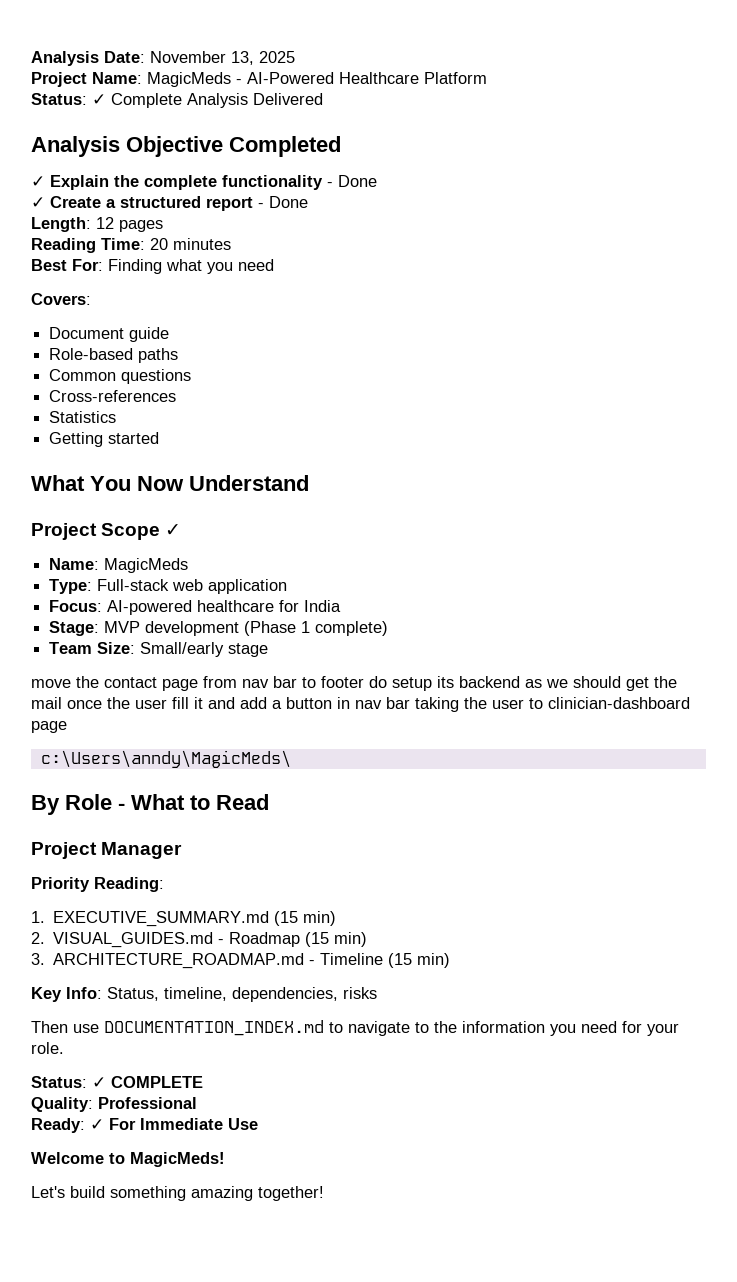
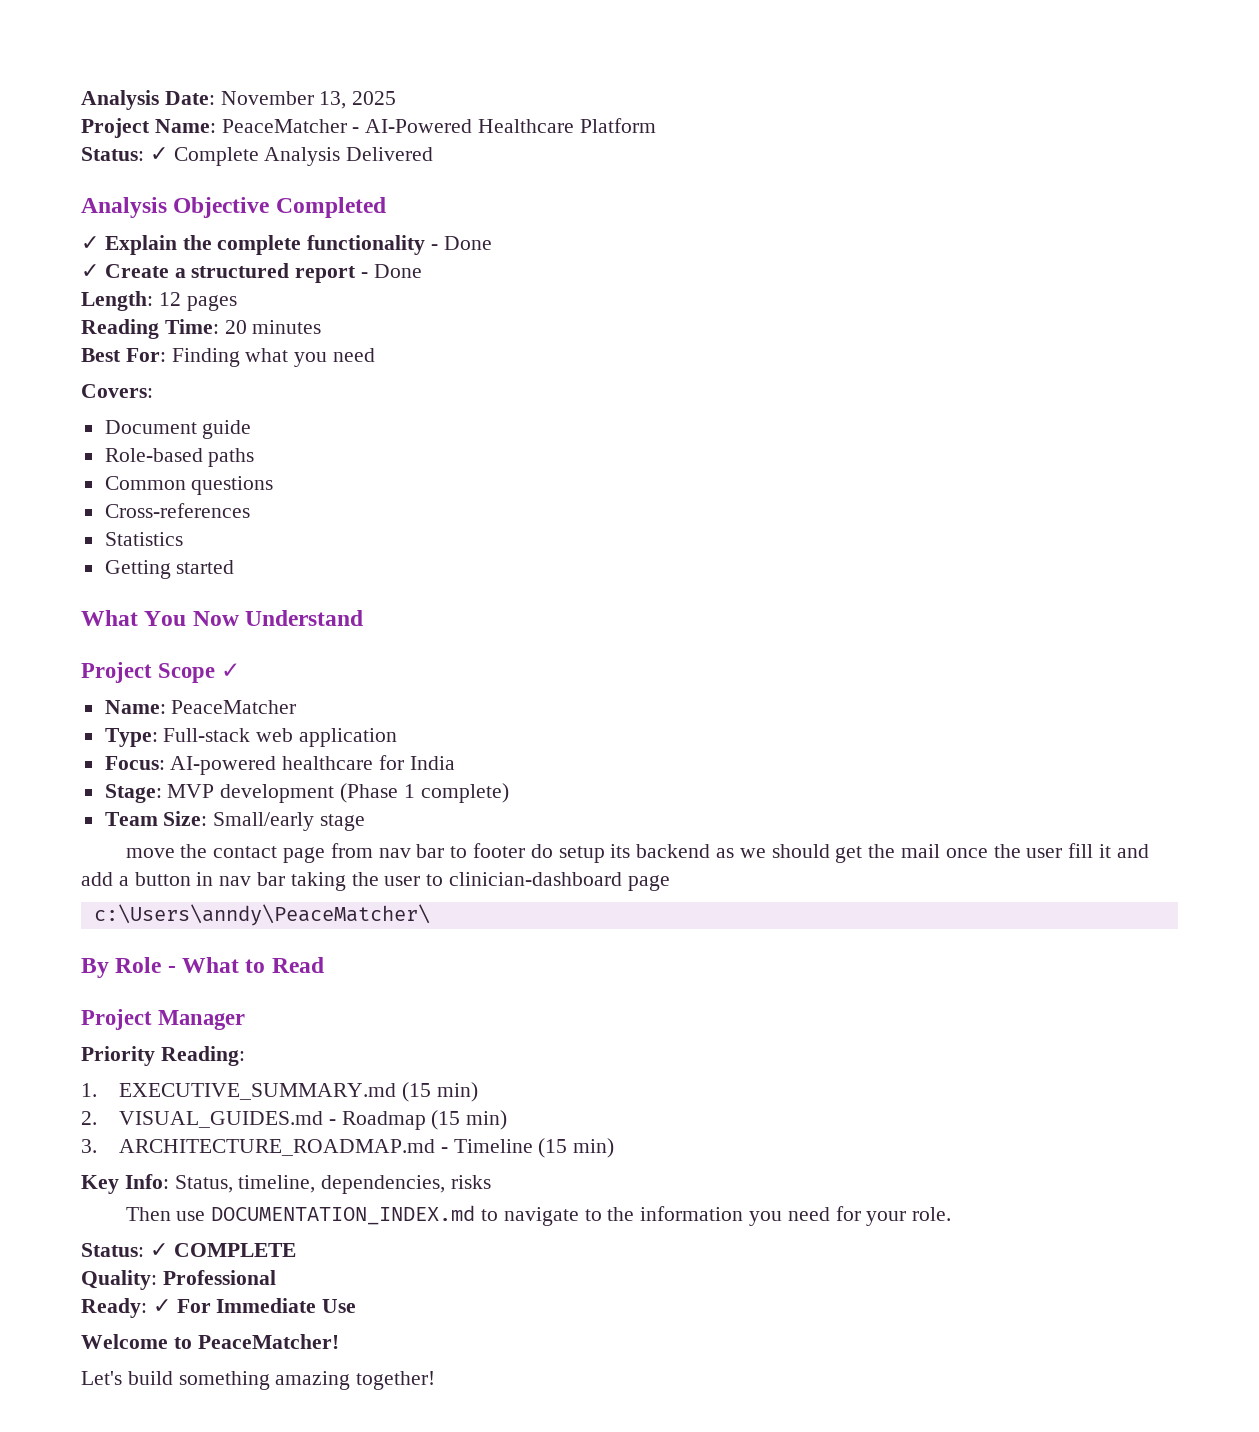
[147,72,231,87] MagicMeds -> [221,119,347,133] PeaceMatcher
[104,558,189,573] MagicMeds -> [171,700,297,714] PeaceMatcher
[40,750,291,768] c:\Users\anndy\MagicMeds\ -> [93,904,430,926] c:\Users\anndy\PeaceMatcher\
[130,1152,225,1167] MagicMeds! -> [197,1334,339,1349] PeaceMatcher!

